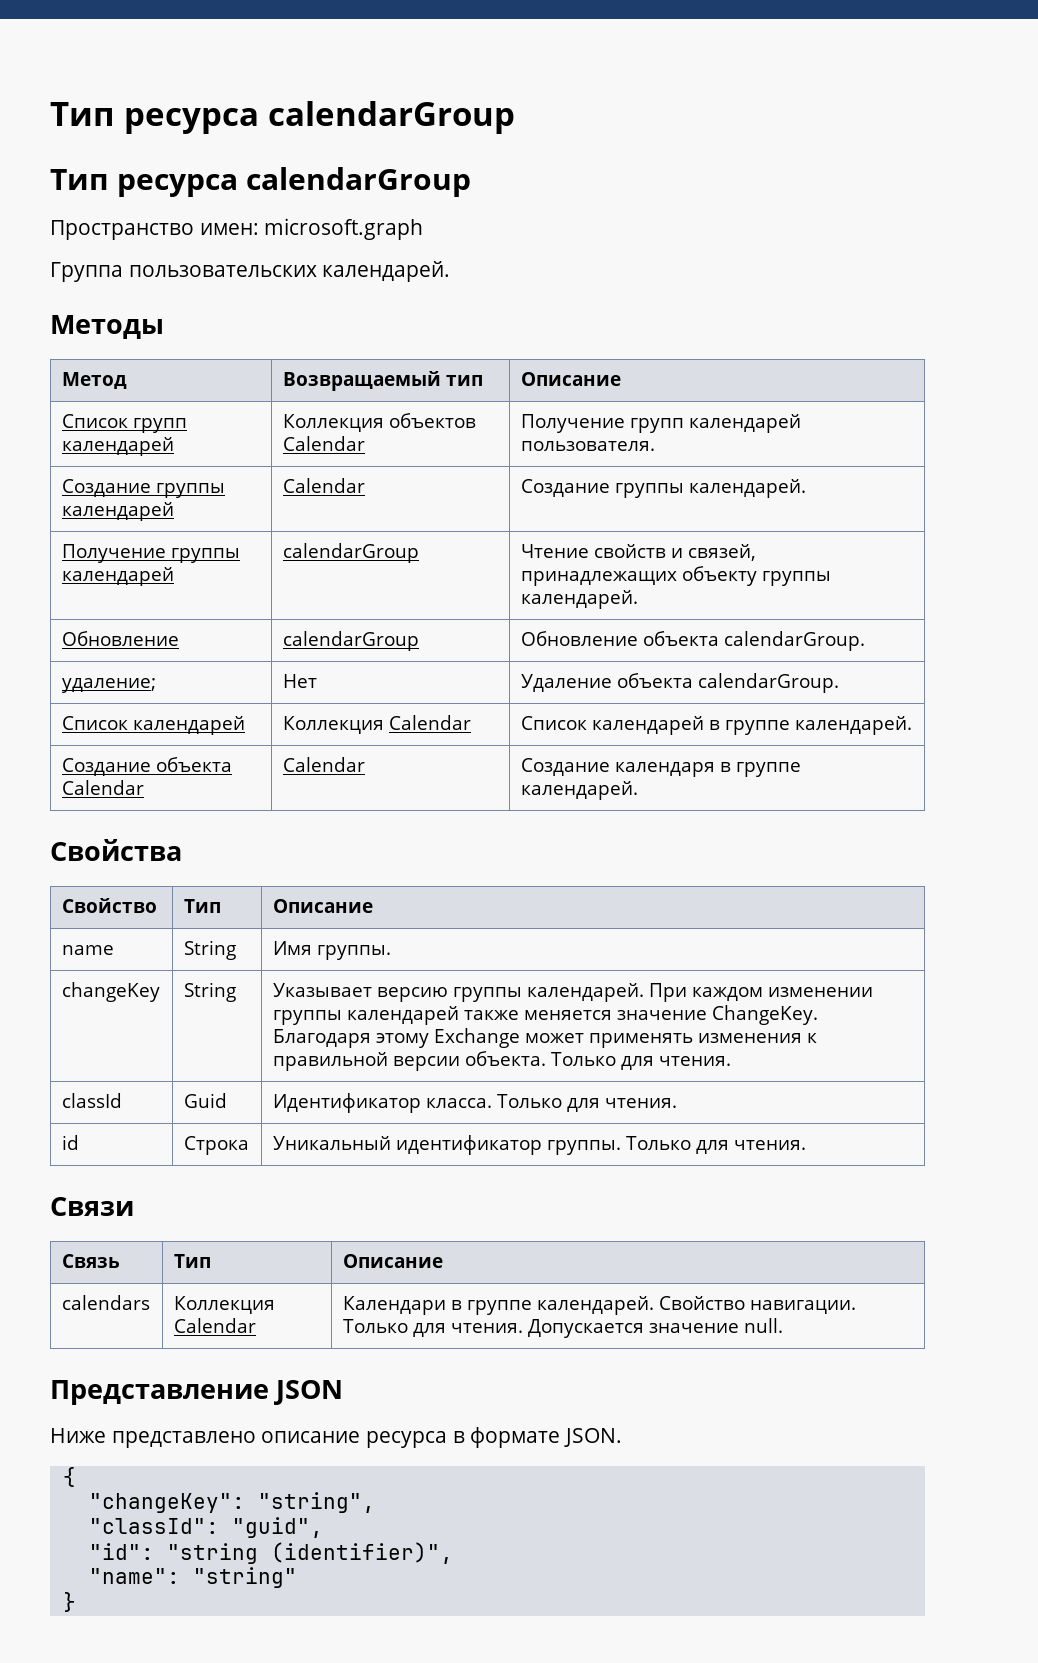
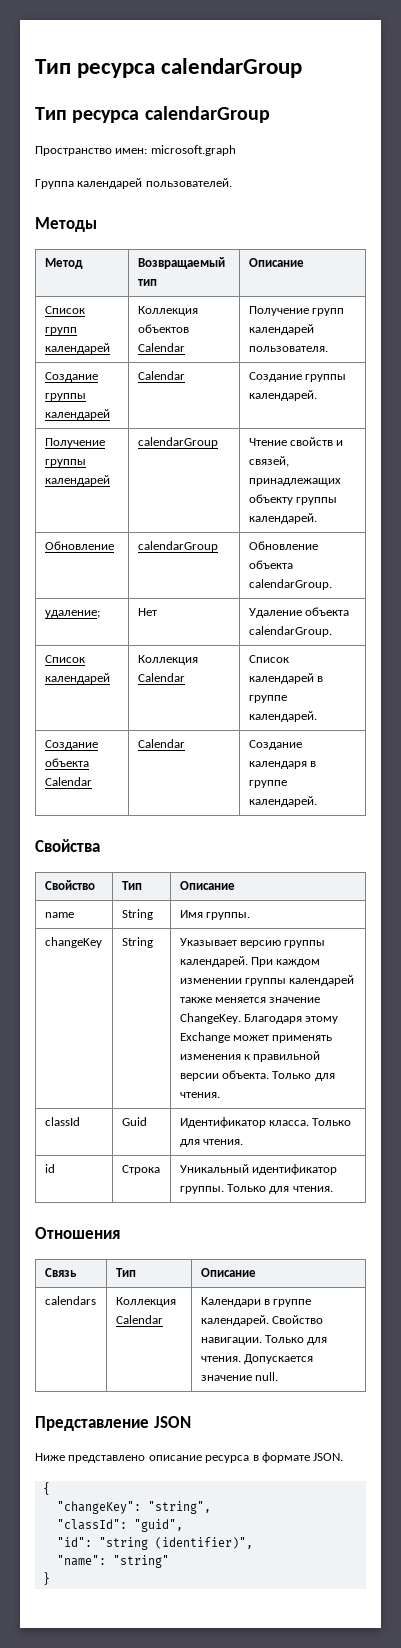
[128,261,451,282] пользовательских календарей. -> [77,178,232,189] календарей пользователей.
[50,1197,134,1216] Связи -> [35,1227,120,1239] Отношения

